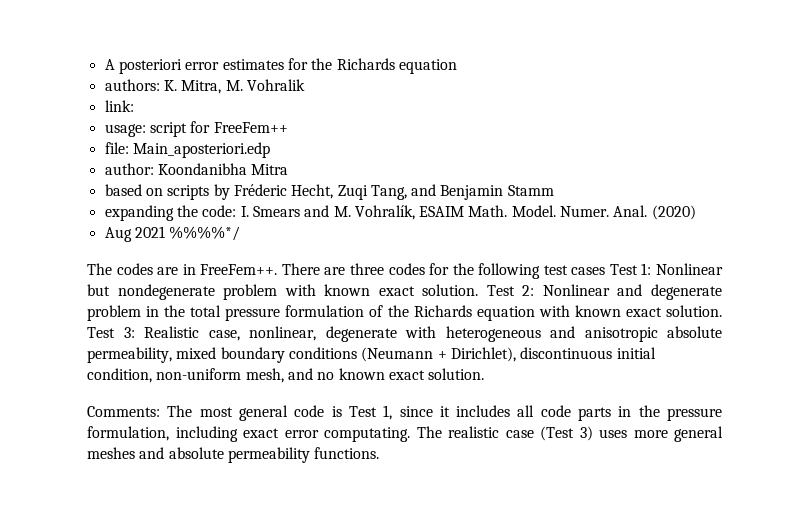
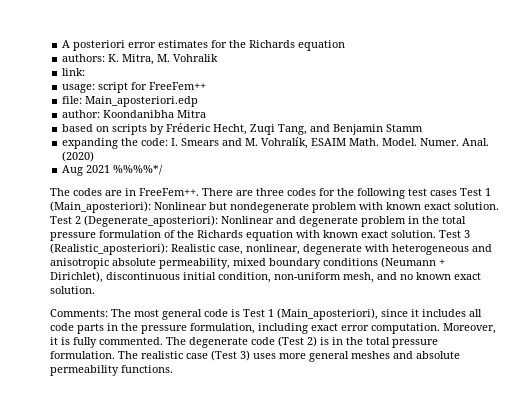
[641,263,652,275] 1: -> [485,188,491,196] [50,201,151,213] 1 (Main_aposteriori):
[522,285,535,296] 2: -> [75,215,218,227] 2 (Degenerate_aposteriori):
[123,327,135,338] 3: -> [464,230,470,238] [50,243,168,255] 3 (Realistic_aposteriori):
[383,405,393,420] 1, -> [268,308,378,320] 1 (Main_aposteriori),
[324,427,410,442] computating. -> [371,323,496,334] [50,336,438,348] [50,351,115,359] computation. Moreover, it is fully commented. The degenerate code (Test 2) is in the total pressure formulation.

